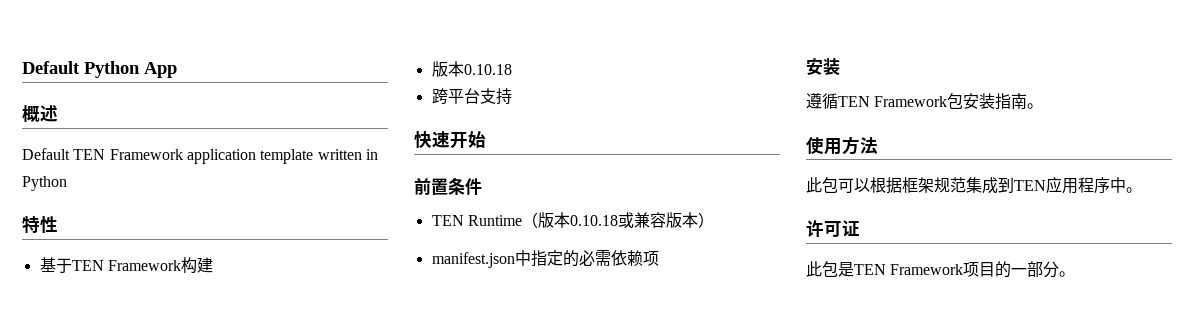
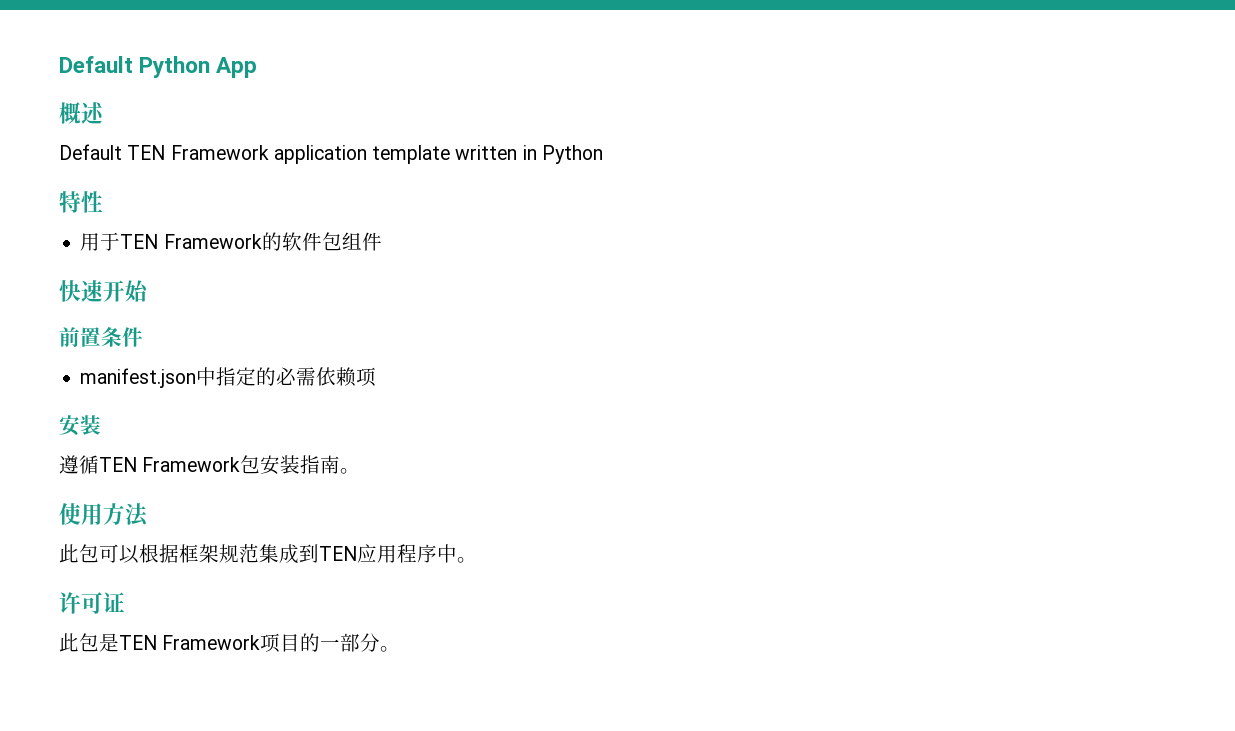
[39,257,56,273] 基 -> [80,233,101,251] 用
[180,257,213,274] [431,61,512,77] [431,88,512,105] 构建 // 版本0.10.18 // 跨平台支持 -> [261,232,382,251] 的软件包组件
[431,212,714,228] // TEN Runtime（版本0.10.18或兼容版本） -> (143, 337) none

